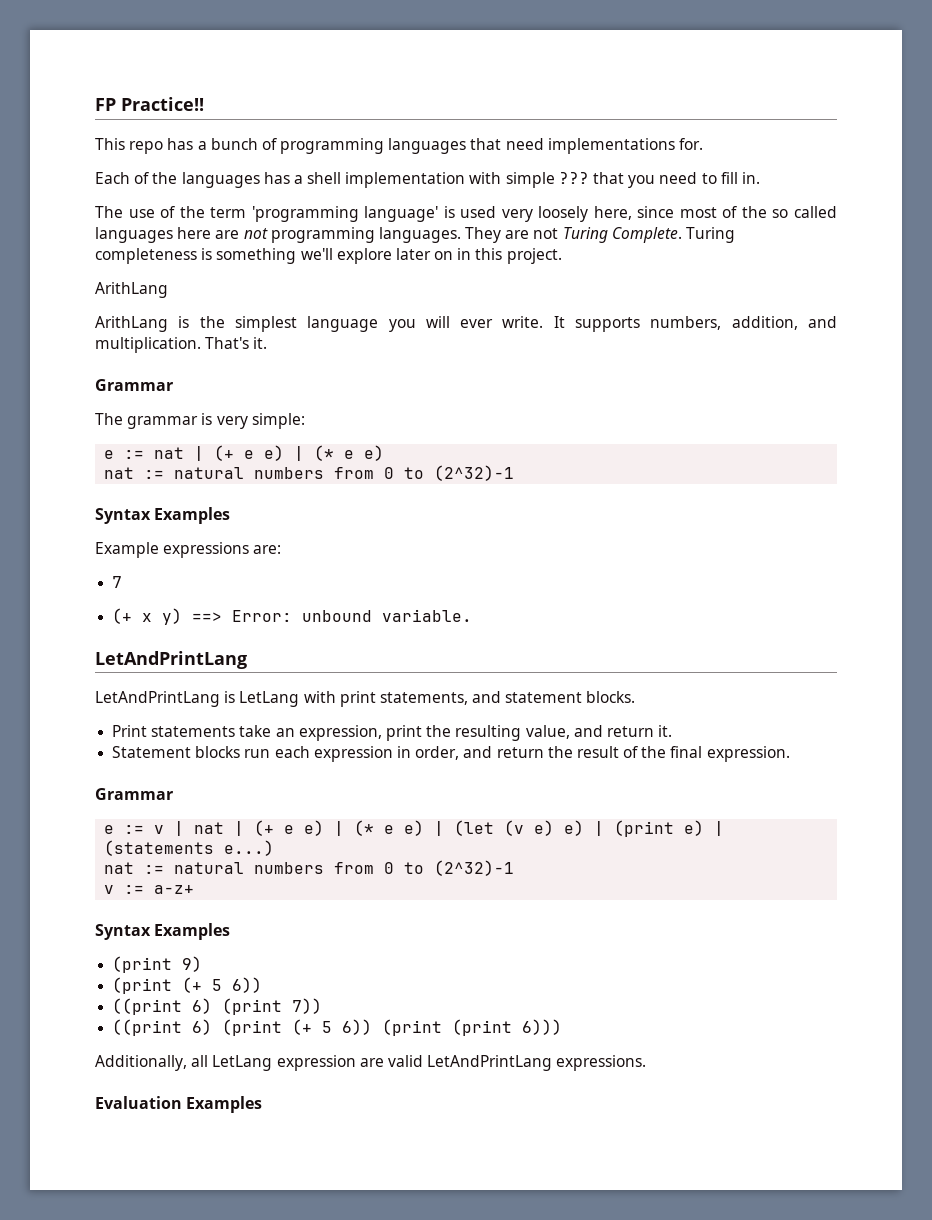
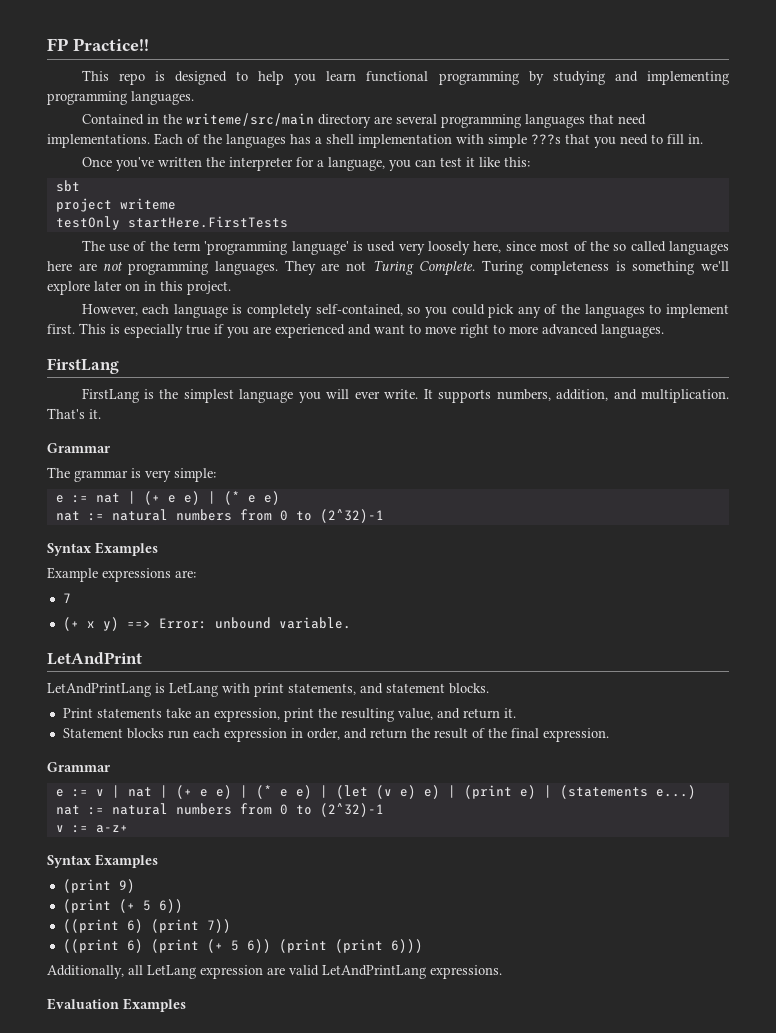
[167,138,277,150] has a bunch of -> [154,71,729,85] [47,91,194,105] [81,113,437,128] is designed to help you learn functional programming by studying and implementing programming languages. // Contained in the writeme/src/main directory are several
[547,138,704,154] implementations for. // -> [47,134,150,148] implementations.
[558,172,589,184] ??? -> [531,134,561,145] ???s
(760, 178) none -> [81,157,530,171] [55,180,80,192] [55,198,176,212] [55,216,288,230] // Once you've written the interpreter for a language, you can test it like this: // sbt // project writeme // testOnly startHere.FirstTests
[95,282,168,298] [95,316,168,332] ArithLang // ArithLang -> [81,304,729,318] [47,323,664,338] [47,358,119,374] [81,388,139,403] However, each language is completely self-contained, so you could pick any of the languages to implement first. This is especially true if you are experienced and want to move right to more advanced languages. // FirstLang // FirstLang
[95,651,247,669] LetAndPrintLang -> [47,652,142,665] LetAndPrint

